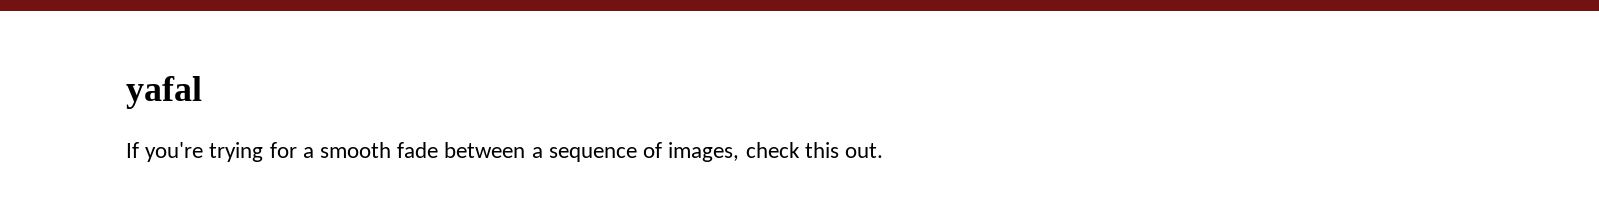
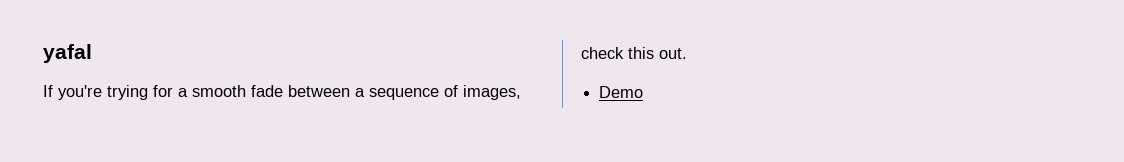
(883, 150) none -> [599,86,644,98] // Demo

